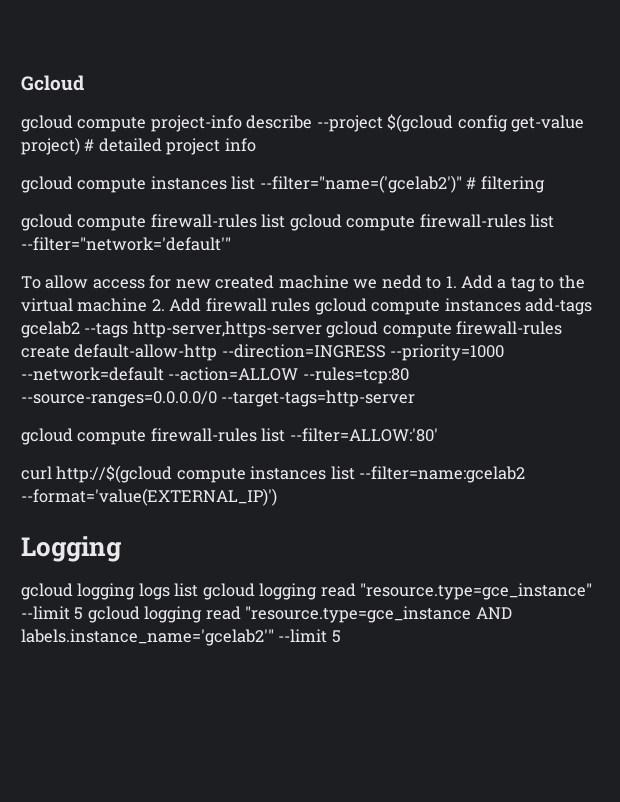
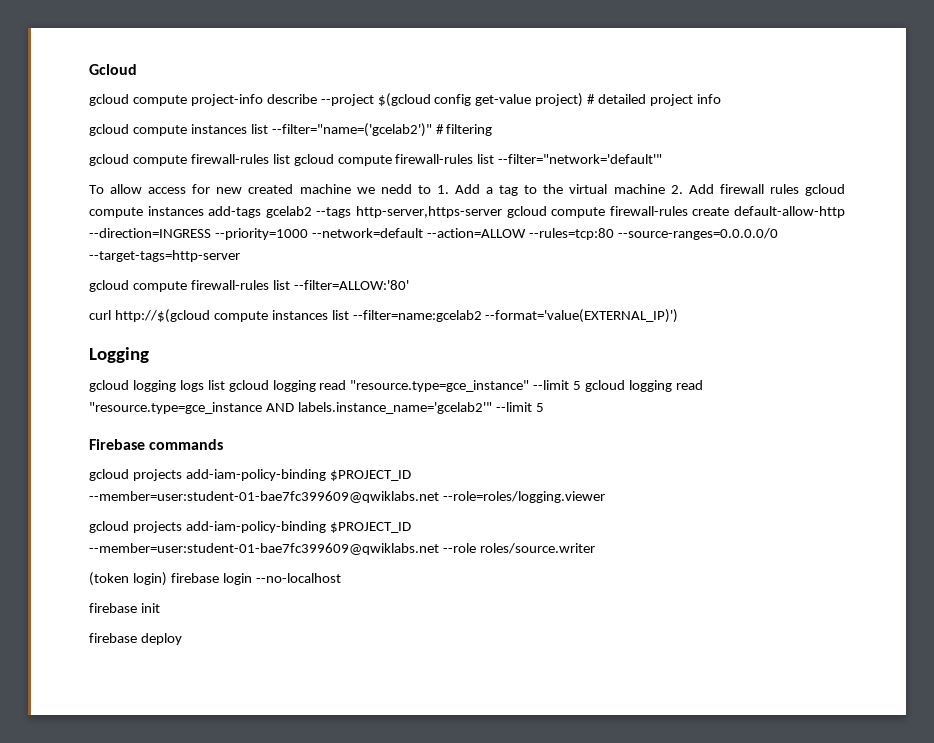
(341, 636) none -> [89,439,224,450] [89,469,411,481] [89,491,605,503] [89,521,411,533] [89,543,595,555] [89,572,341,586] [89,603,160,613] [89,633,182,645] // Firebase commands // gcloud projects add-iam-policy-binding $PROJECT_ID // --member=user:student-01-bae7fc399609@qwiklabs.net --role=roles/logging.viewer // gcloud projects add-iam-policy-binding $PROJECT_ID // --member=user:student-01-bae7fc399609@qwiklabs.net --role roles/source.writer // (token login) firebase login --no-localhost // firebase init // firebase deploy

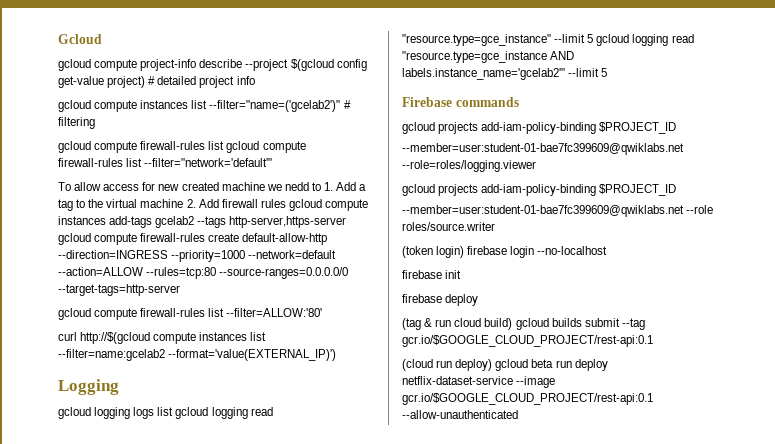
(182, 639) none -> [402,318,645,330] [402,335,653,347] [402,359,608,371] [402,376,556,388] [402,393,653,405] [402,410,518,419] // (tag & run cloud build) gcloud builds submit --tag gcr.io/$GOOGLE_CLOUD_PROJECT/rest-api:0.1 // (cloud run deploy) gcloud beta run deploy netflix-dataset-service --image gcr.io/$GOOGLE_CLOUD_PROJECT/rest-api:0.1 --allow-unauthenticated

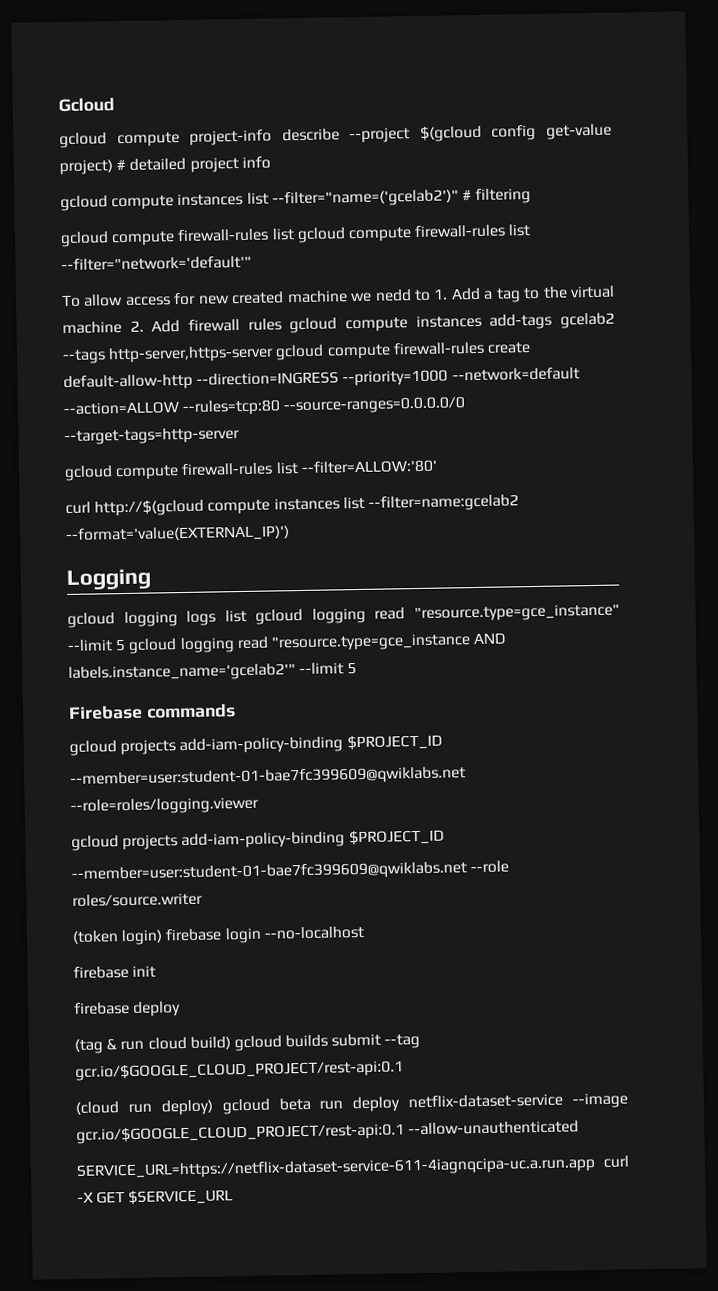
(518, 414) none -> [76,1155,629,1180] [77,1189,234,1206] // SERVICE_URL=https://netflix-dataset-service-611-4iagnqcipa-uc.a.run.app curl -X GET $SERVICE_URL

